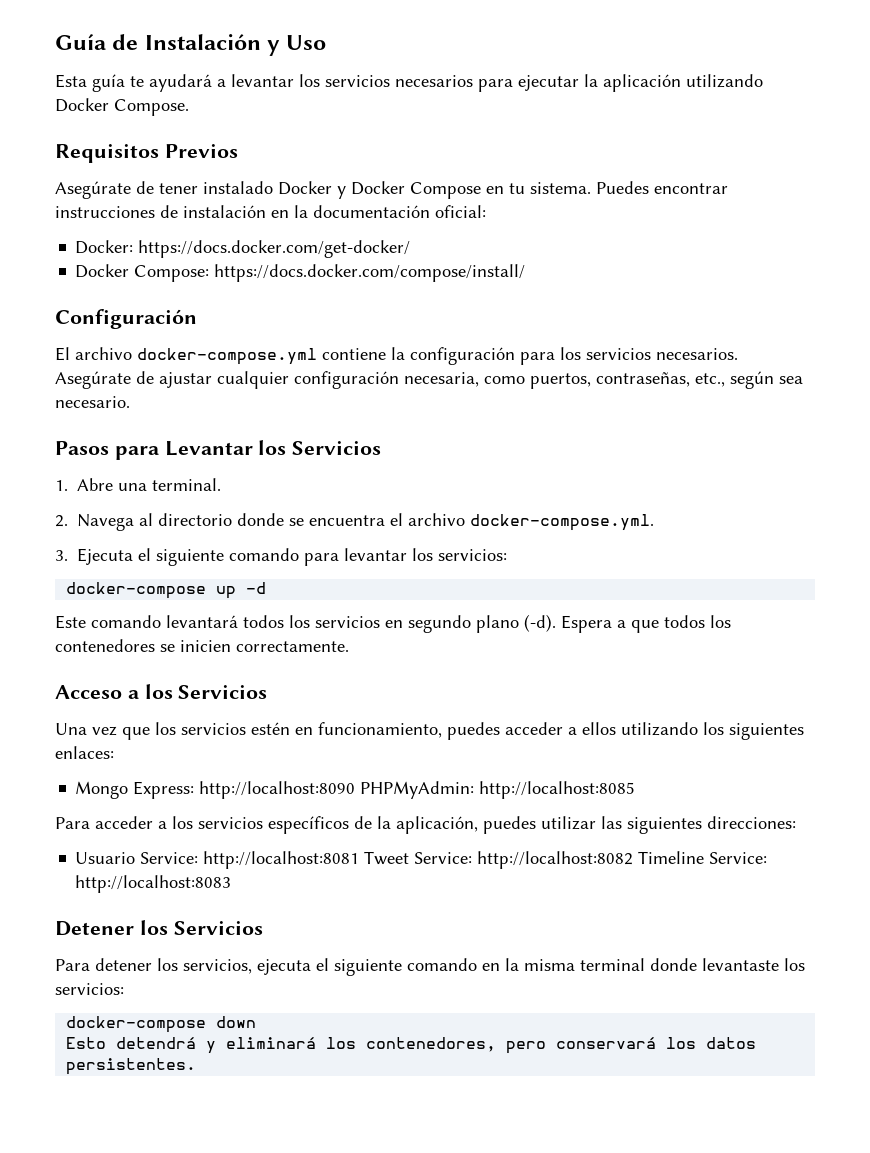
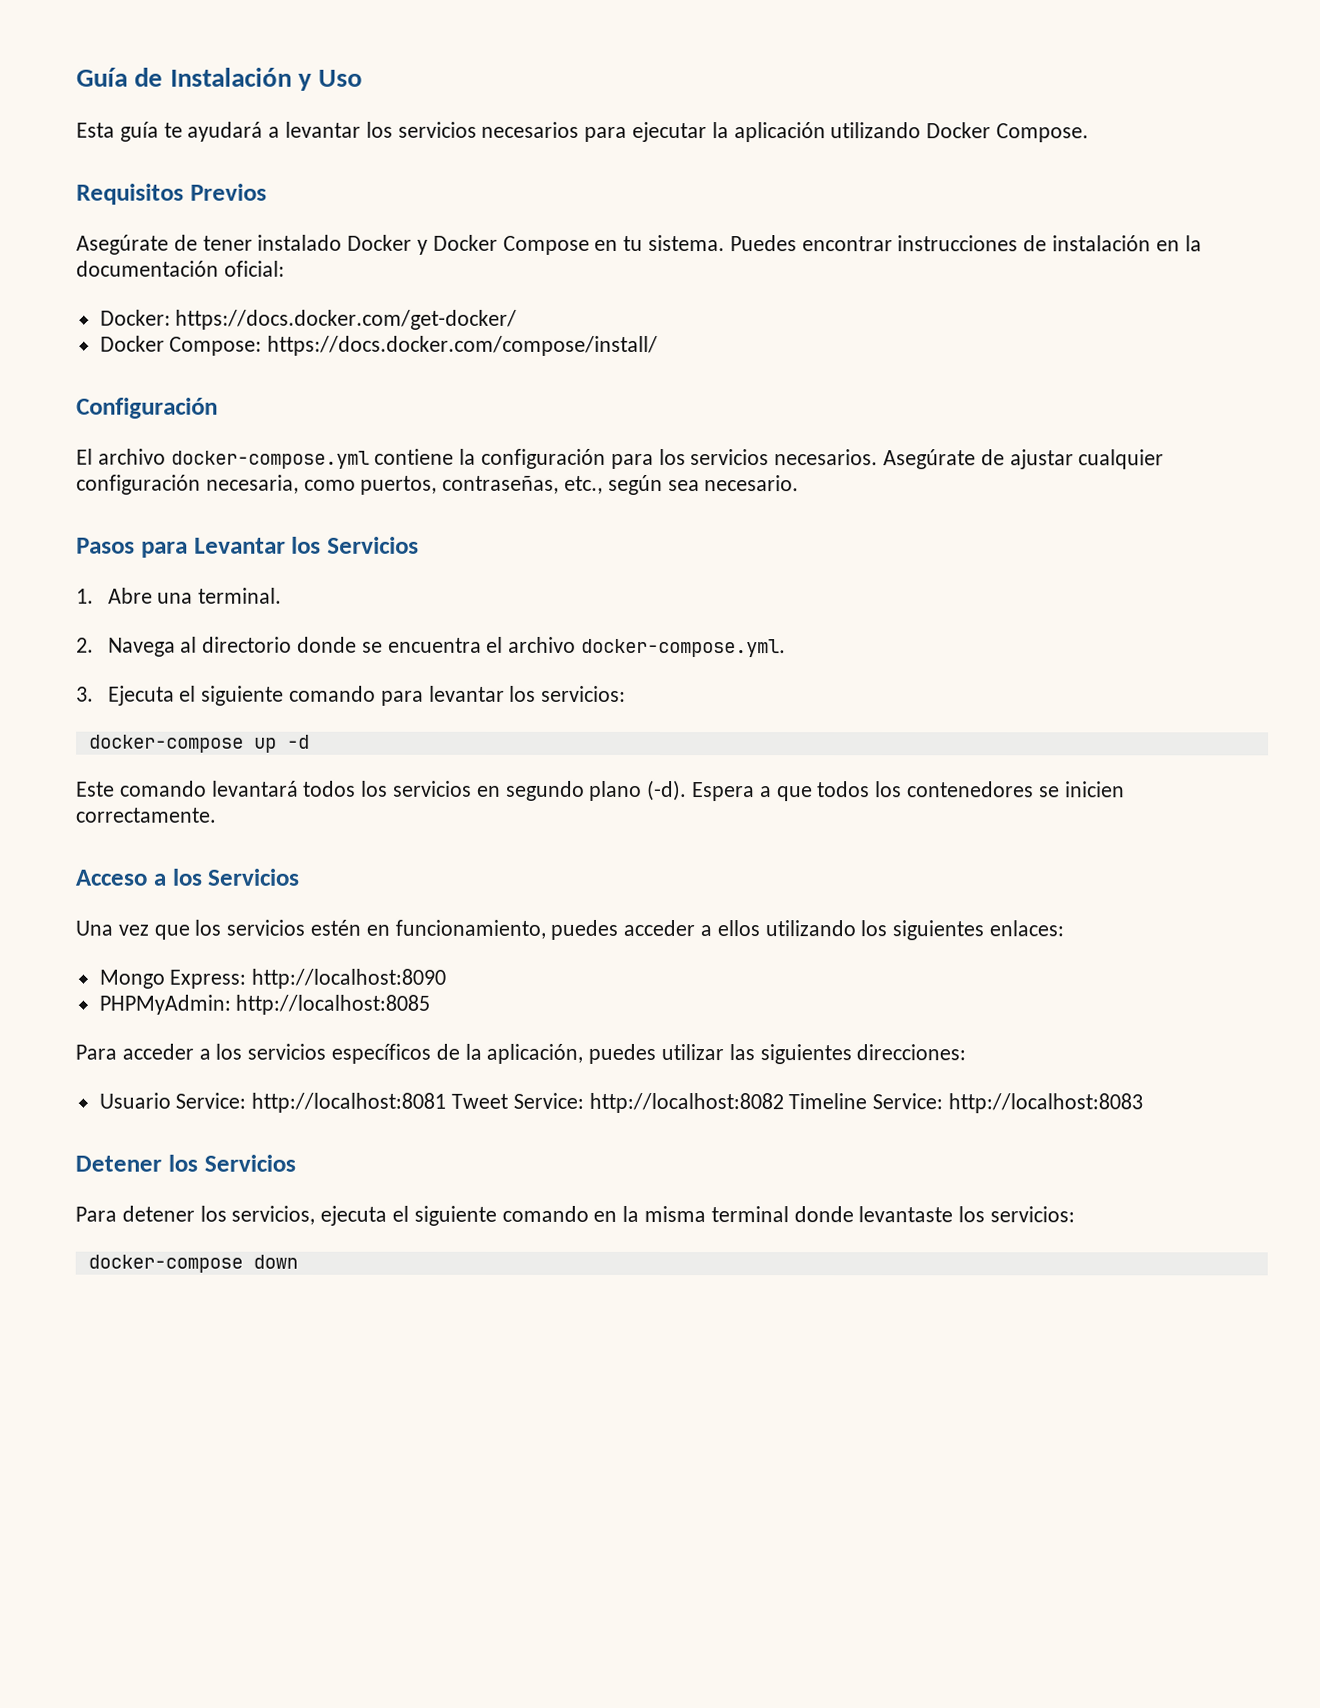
(356, 790) none -> (447, 978) //
[66,1037,757,1054] [66,1058,197,1075] // Esto detendrá y eliminará los contenedores, pero conservará los datos persistentes. -> (298, 1261) none

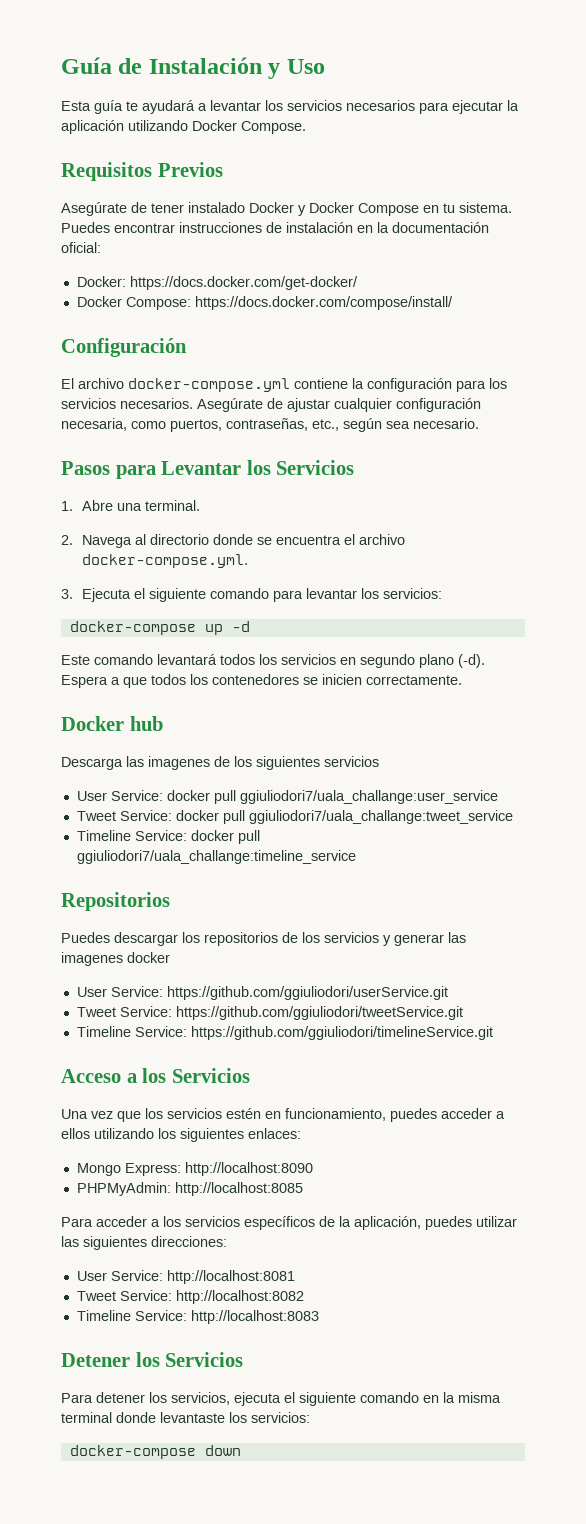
(217, 815) none -> [61,716,163,731] [61,756,379,770] [76,790,498,804] [76,810,513,824] [76,830,260,844] [76,850,356,864] [61,892,170,911] [61,932,466,946] [61,952,170,966] [76,986,448,1000] [76,1006,463,1020] [76,1026,493,1040] // Docker hub // Descarga las imagenes de los siguientes servicios // User Service: docker pull ggiuliodori7/uala_challange:user_service // Tweet Service: docker pull ggiuliodori7/uala_challange:tweet_service // Timeline Service: docker pull ggiuliodori7/uala_challange:timeline_service // Repositorios // Puedes descargar los repositorios de los servicios y generar las imagenes docker // User Service: https://github.com/ggiuliodori/userService.git // Tweet Service: https://github.com/ggiuliodori/tweetService.git // Timeline Service: https://github.com/ggiuliodori/timelineService.git
[98,1092,171,1109] Usuario -> [76,1271,107,1281] User
(447, 1102) none -> (295, 1277) //
(784, 1103) none -> (304, 1297) //

